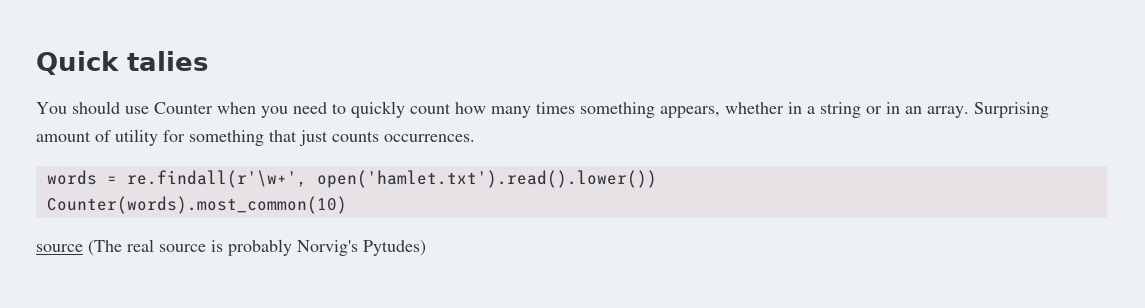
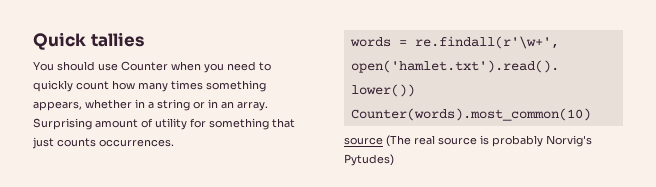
[127,51,208,71] talies -> [90,32,144,47] tallies

